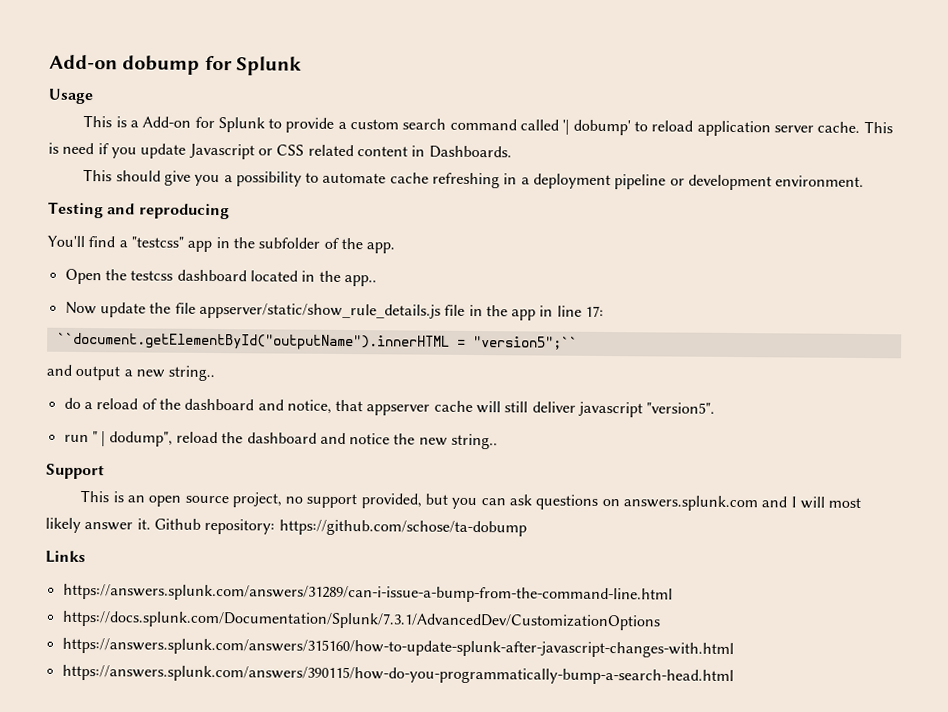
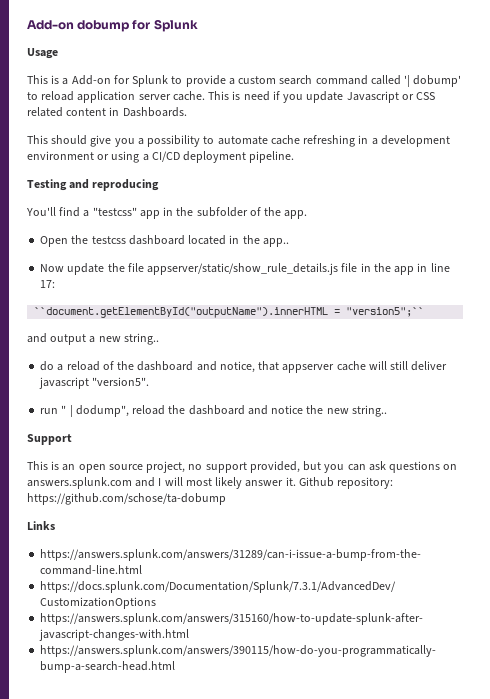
[533,173,865,191] deployment pipeline or development environment. -> [380,135,450,147] [27,151,295,163] development environment or using a CI/CD deployment pipeline.

